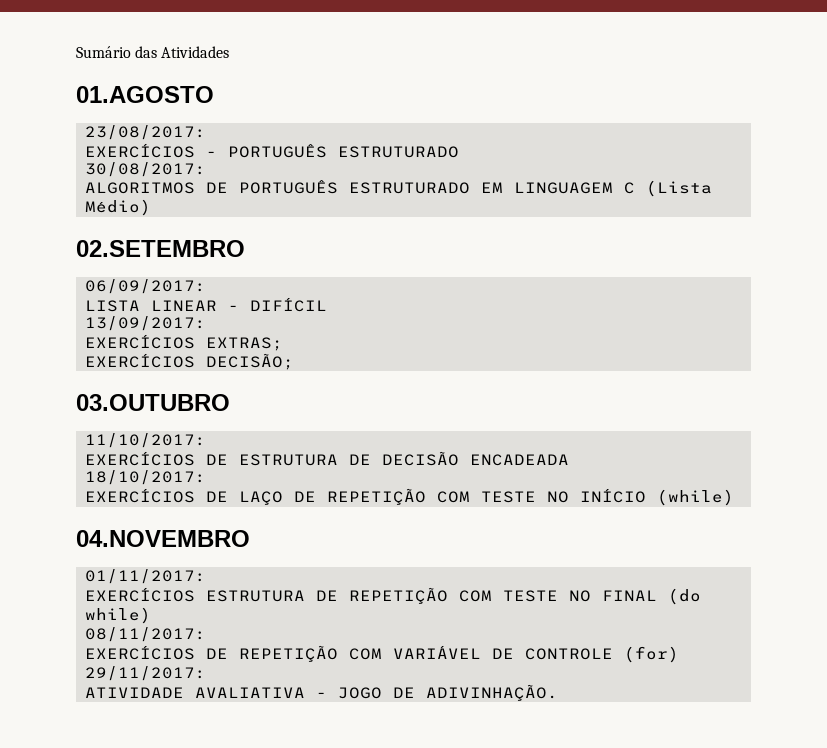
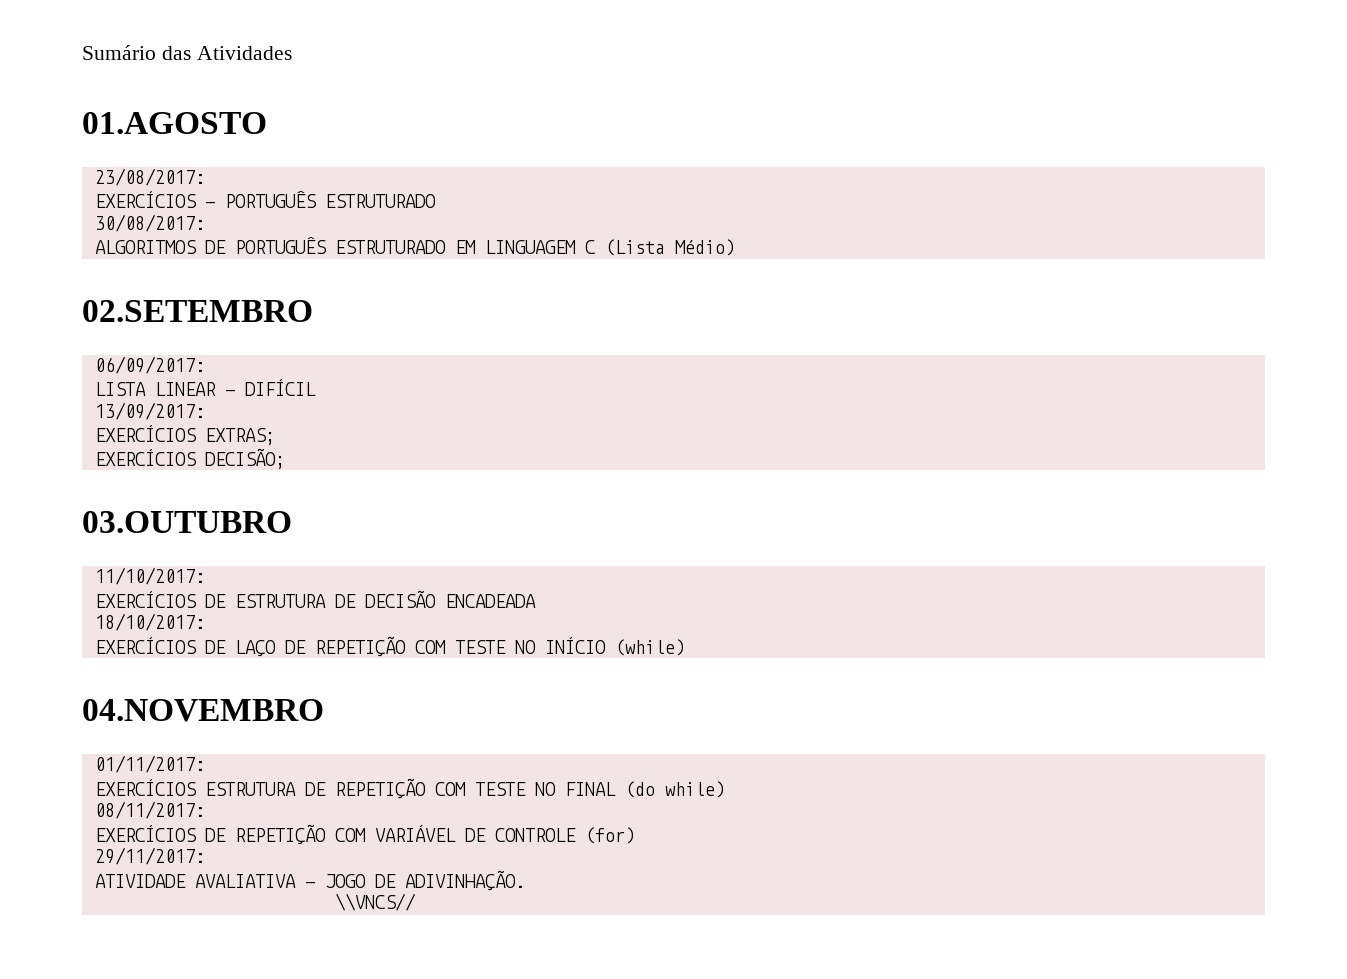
(559, 692) none -> [334,893,416,911] // \\VNCS//

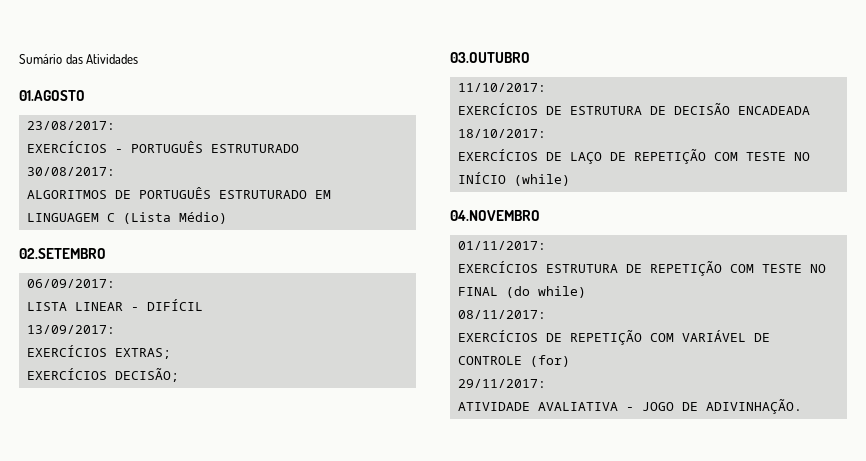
[334,893,416,911] // \\VNCS// -> (802, 406) none

